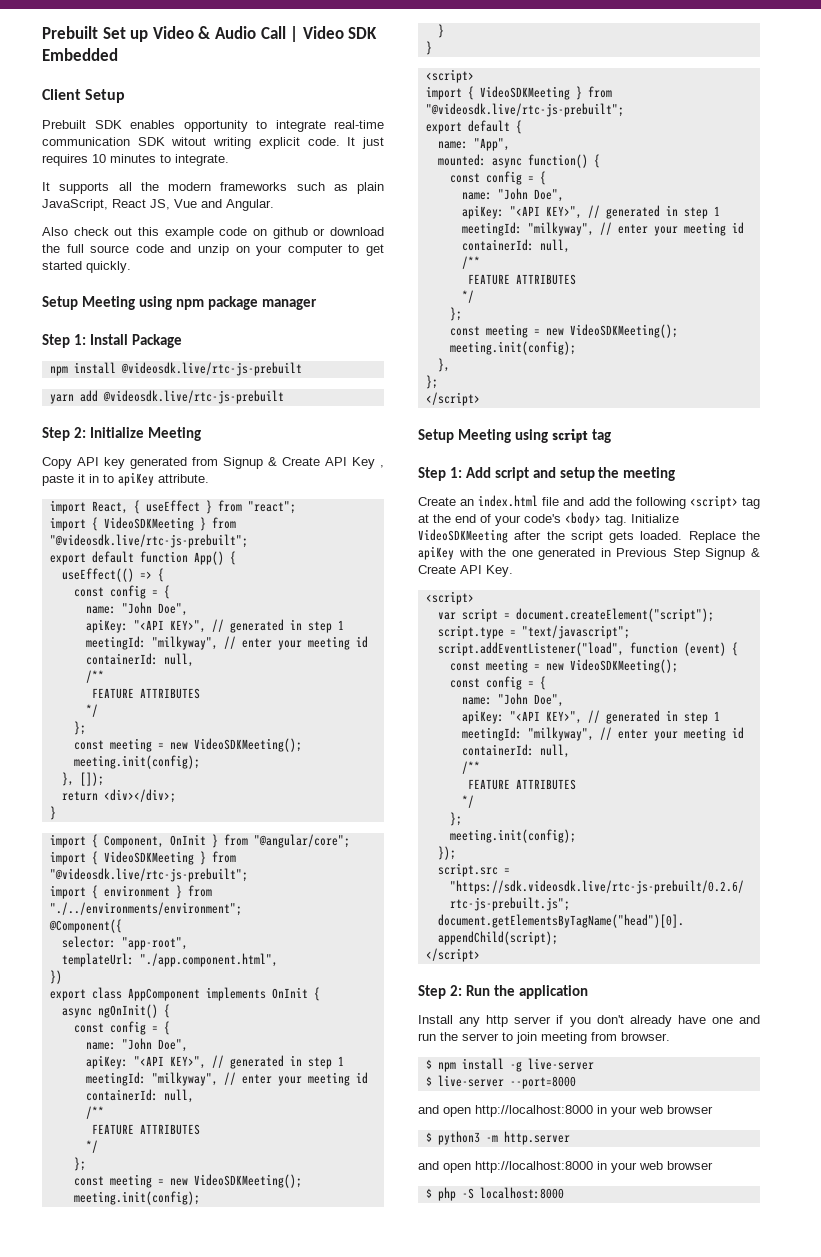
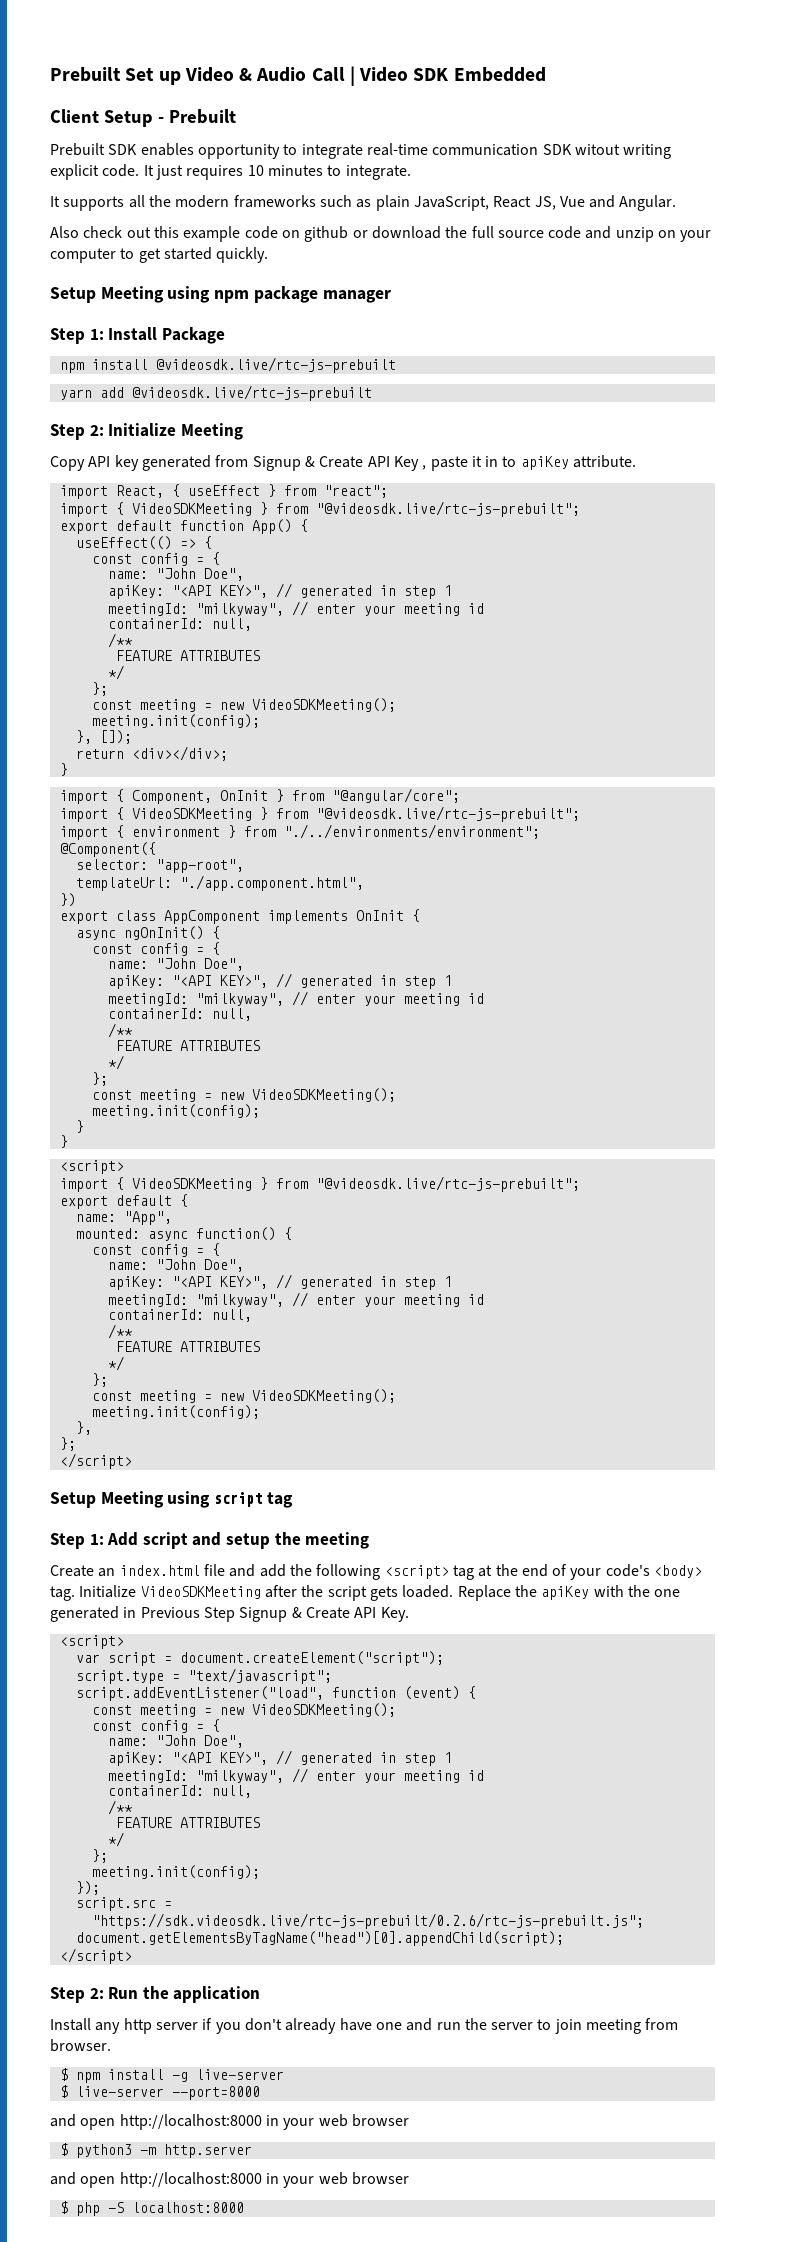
(126, 96) none -> [157,109,236,124] - Prebuilt

